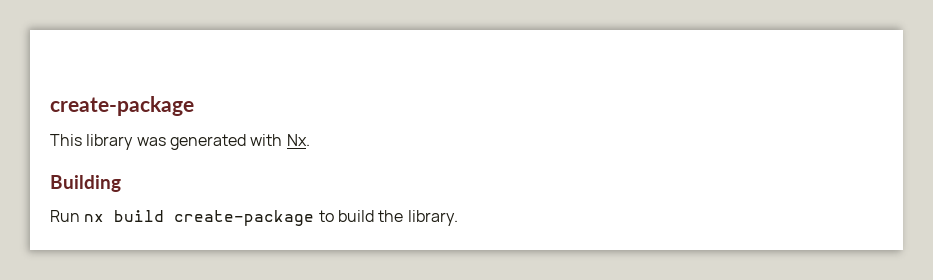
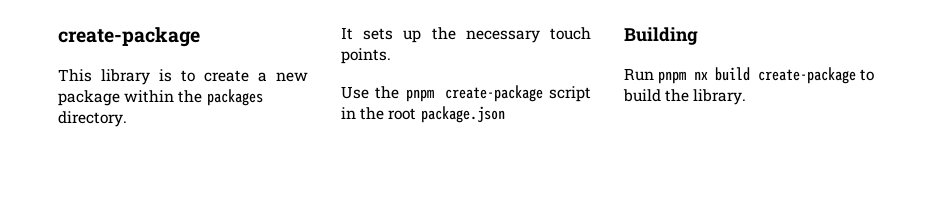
[136,134,310,150] was generated with Nx. -> [159,69,308,82] [58,89,263,106] [58,111,127,127] [341,27,591,43] [341,48,391,64] [341,85,591,102] [341,106,505,123] is to create a new package within the packages directory. // It sets up the necessary touch points. // Use the pnpm create-package script in the root package.json
(80, 216) none -> [658,71,687,84] pnpm

